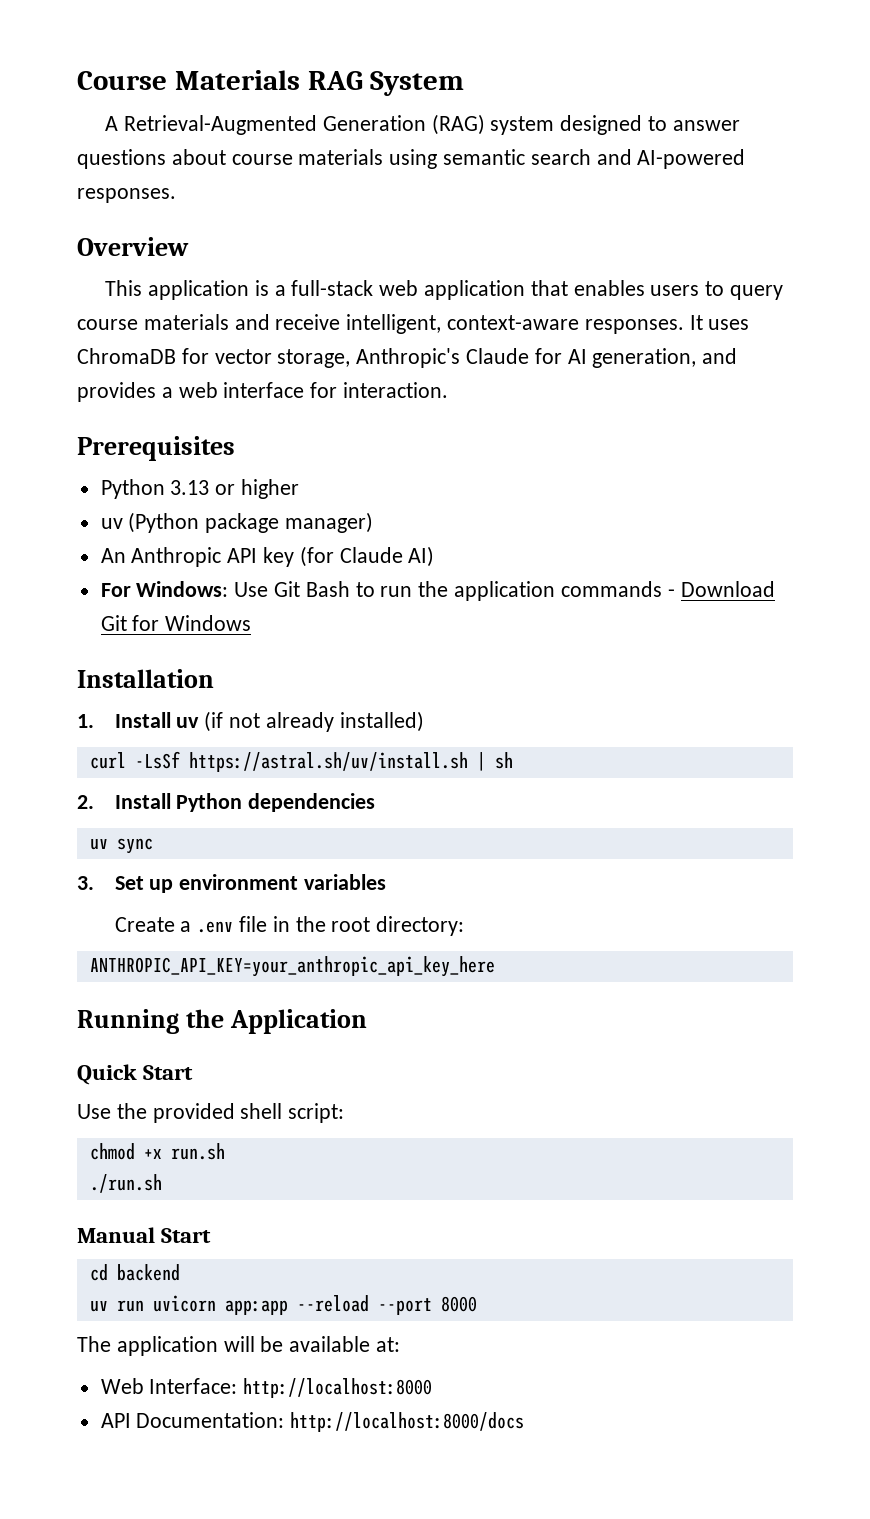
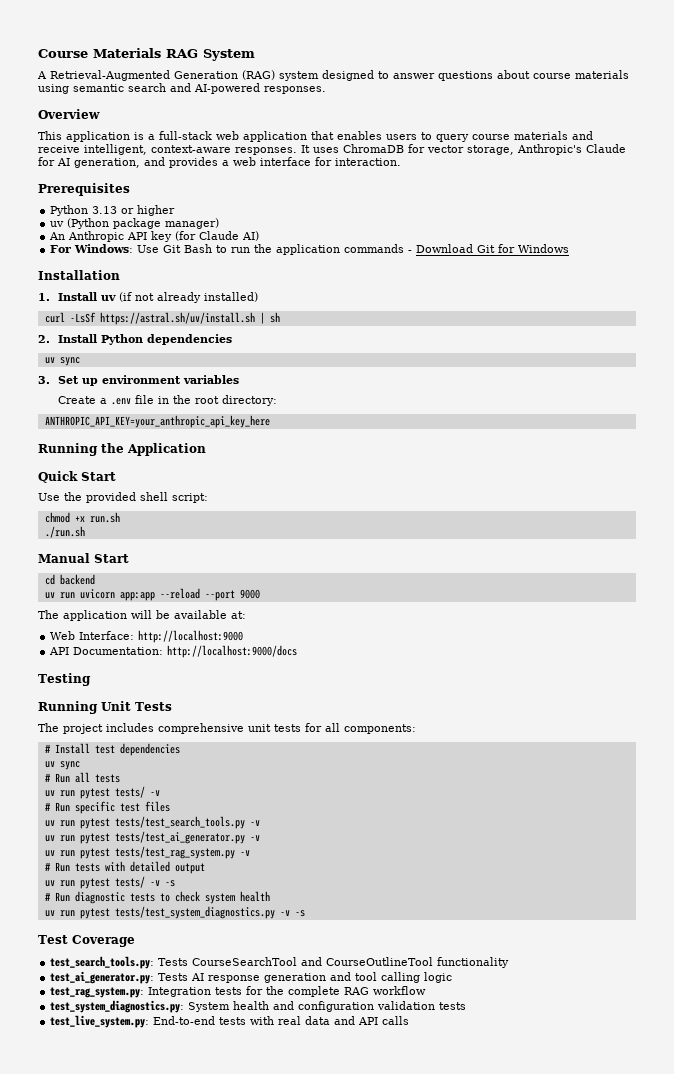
[440,1296,477,1312] 8000 -> [239,589,260,599] 9000
[243,1378,433,1398] http://localhost:8000 -> [138,630,244,643] http://localhost:9000
[290,1412,525,1432] http://localhost:8000/docs -> [167,645,298,658] [38,673,91,686] [38,701,172,714] [38,723,416,734] [44,743,180,756] [44,761,80,770] [44,772,120,783] [44,786,160,799] [44,801,170,814] [44,816,260,829] [44,831,260,844] [44,846,250,859] [44,861,205,874] [44,876,175,889] [44,891,270,904] [44,906,305,919] [38,935,135,947] [50,956,510,969] [50,971,453,984] [50,986,427,998] [50,1000,467,1013] [50,1015,410,1028] http://localhost:9000/docs // Testing // Running Unit Tests // The project includes comprehensive unit tests for all components: // # Install test dependencies // uv sync // # Run all tests // uv run pytest tests/ -v // # Run specific test files // uv run pytest tests/test_search_tools.py -v // uv run pytest tests/test_ai_generator.py -v // uv run pytest tests/test_rag_system.py -v // # Run tests with detailed output // uv run pytest tests/ -v -s // # Run diagnostic tests to check system health // uv run pytest tests/test_system_diagnostics.py -v -s // Test Coverage // test_search_tools.py: Tests CourseSearchTool and CourseOutlineTool functionality // test_ai_generator.py: Tests AI response generation and tool calling logic // test_rag_system.py: Integration tests for the complete RAG workflow // test_system_diagnostics.py: System health and configuration validation tests // test_live_system.py: End-to-end tests with real data and API calls

